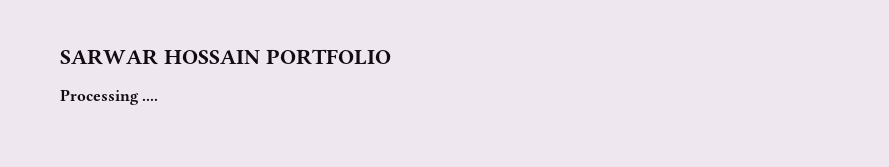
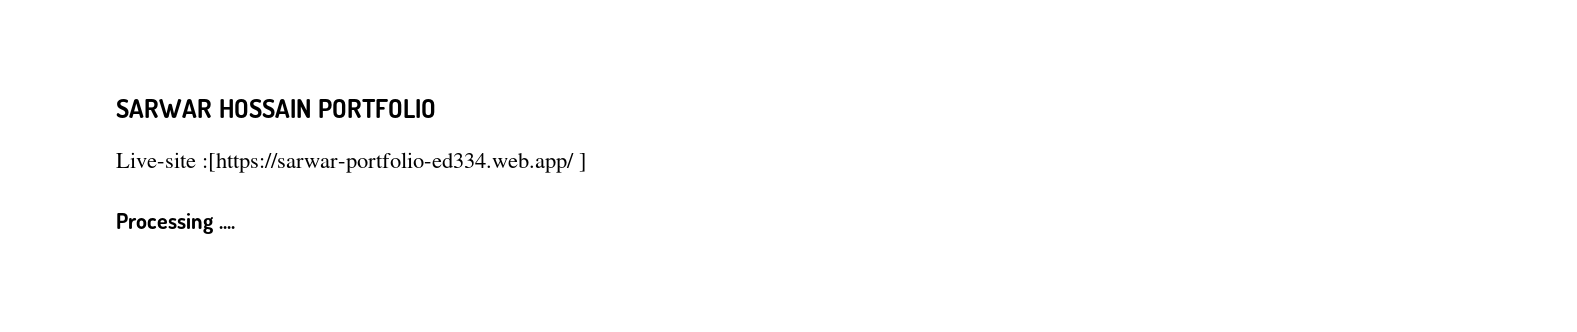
(391, 57) none -> [116,152,588,173] // Live-site :[https://sarwar-portfolio-ed334.web.app/ ]

